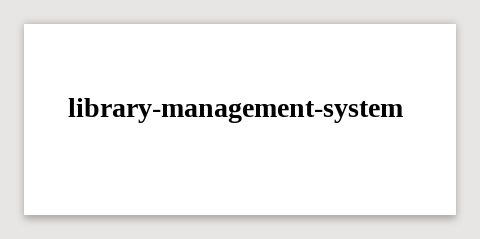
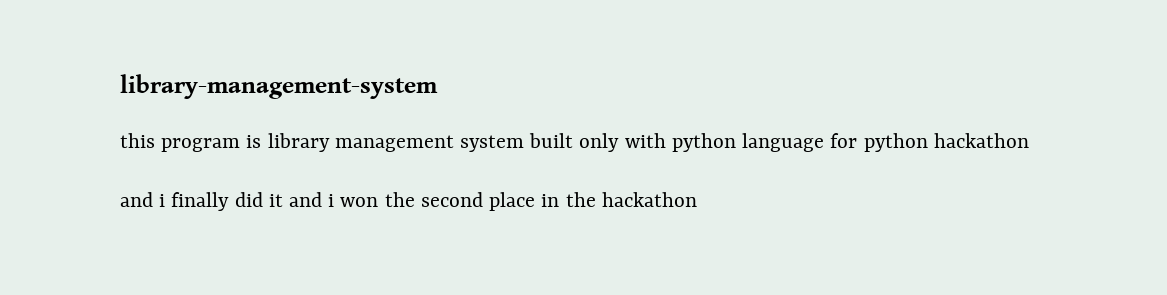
(403, 110) none -> [120,133,1029,152] [120,192,697,211] // this program is library management system built only with python language for python hackathon // and i finally did it and i won the second place in the hackathon

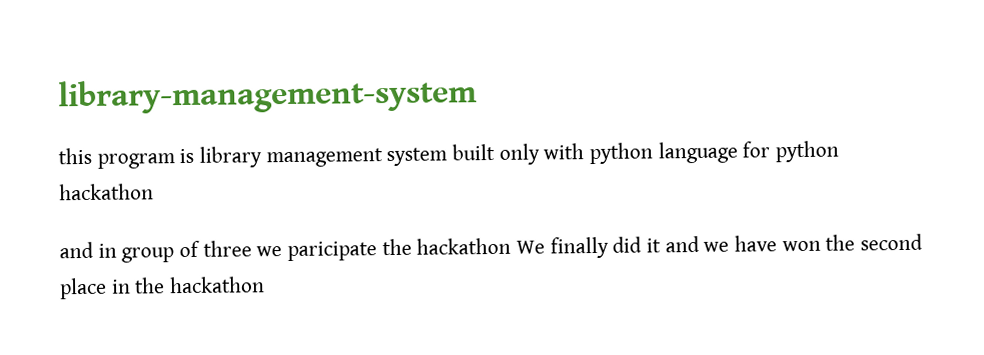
[159,194,166,207] i -> [97,237,546,263] in group of three we paricipate the hackathon We
[328,194,335,207] i -> [703,235,778,252] we have

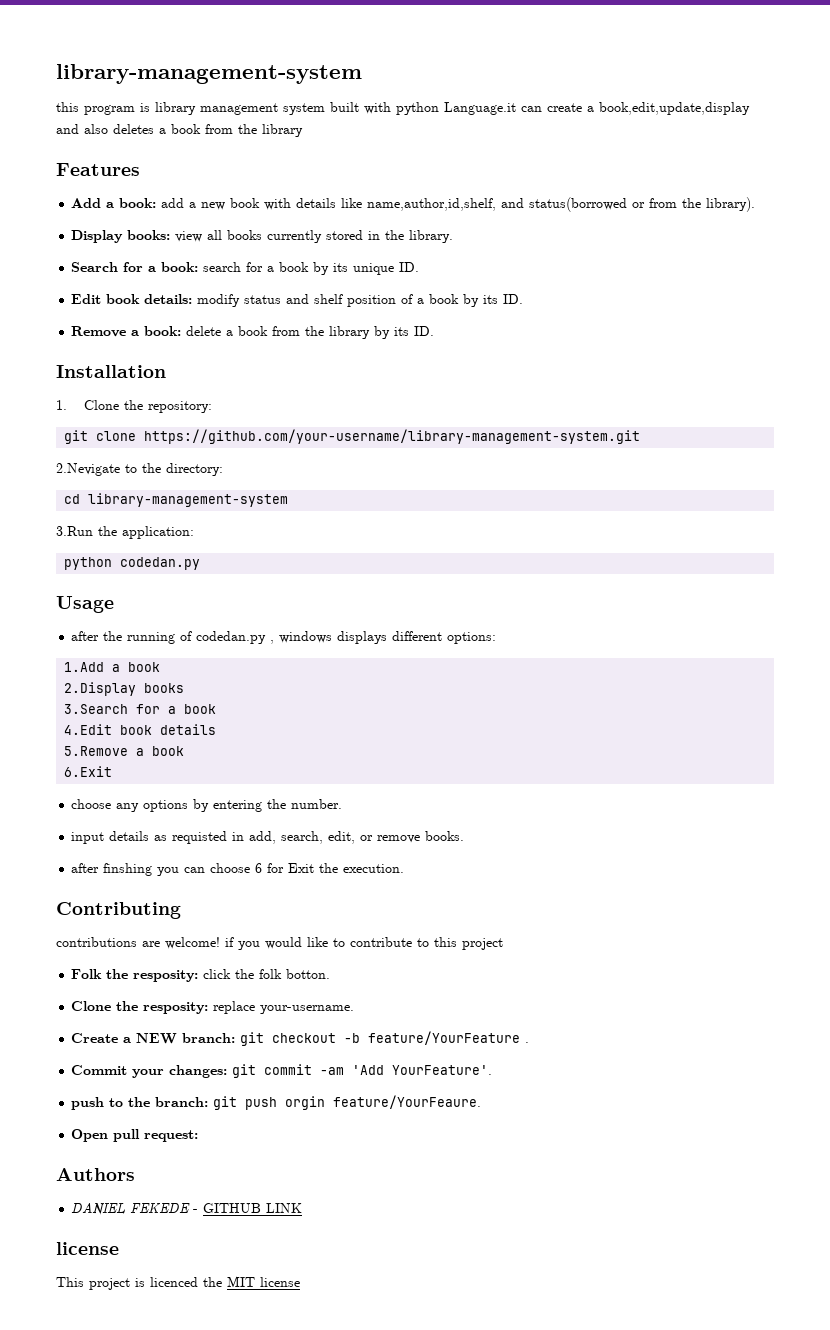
[498,143,540,165] only -> (359, 107) none
[657,140,840,164] [59,183,154,201] [59,233,924,263] [59,276,266,300] language for python hackathon // and in group of three we paricipate the hackathon We finally did it and we have won the second place in the hackathon -> [444,102,750,115] [56,124,303,137] [56,163,140,176] [71,197,756,212] [71,230,454,243] [71,262,420,275] [71,294,524,307] [71,326,435,339] [56,365,166,378] [56,400,212,413] [64,429,641,444] [56,463,223,476] [64,493,289,507] [56,526,194,539] [64,557,201,570] [56,596,114,613] [71,631,497,644] [64,662,161,672] [64,682,185,696] [64,704,217,714] [64,724,217,735] [64,746,185,756] [64,766,113,777] [71,799,343,812] [71,831,465,844] [71,863,405,876] [56,902,181,919] [56,937,503,950] [71,969,331,982] [71,1001,355,1014] [71,1031,530,1046] [71,1064,493,1078] [71,1095,482,1110] [71,1129,199,1142] [56,1168,135,1181] [71,1203,303,1215] [56,1242,119,1255] [56,1276,300,1290] Language.it can create a book,edit,update,display and also deletes a book from the library // Features // Add a book: add a new book with details like name,author,id,shelf, and status(borrowed or from the library). // Display books: view all books currently stored in the library. // Search for a book: search for a book by its unique ID. // Edit book details: modify status and shelf position of a book by its ID. // Remove a book: delete a book from the library by its ID. // Installation // 1. Clone the repository: // git clone https://github.com/your-username/library-management-system.git // 2.Nevigate to the directory: // cd library-management-system // 3.Run the application: // python codedan.py // Usage // after the running of codedan.py , windows displays different options: // 1.Add a book // 2.Display books // 3.Search for a book // 4.Edit book details // 5.Remove a book // 6.Exit // choose any options by entering the number. // input details as requisted in add, search, edit, or remove books. // after finshing you can choose 6 for Exit the execution. // Contributing // contributions are welcome! if you would like to contribute to this project // Folk the resposity: click the folk botton. // Clone the resposity: replace your-username. // Create a NEW branch: git checkout -b feature/YourFeature . // Commit your changes: git commit -am 'Add YourFeature'. // push to the branch: git push orgin feature/YourFeaure. // Open pull request: // Authors // DANIEL FEKEDE - GITHUB LINK // license // This project is licenced the MIT license

